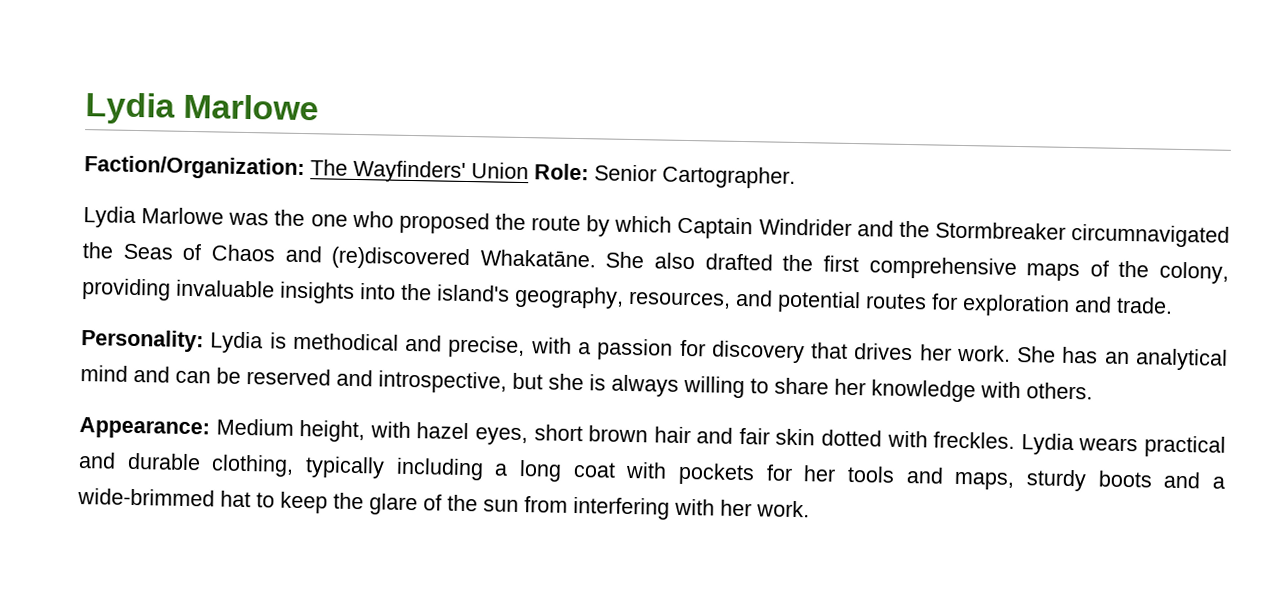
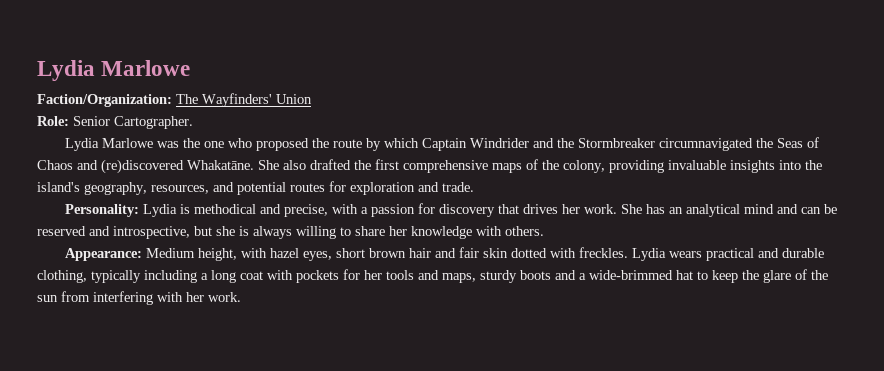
(529, 171) none -> (312, 99) //

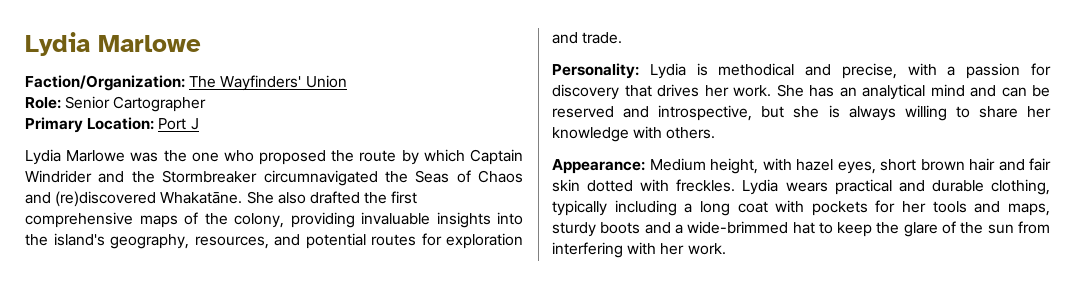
[114,116,193,129] Cartographer. -> [113,96,207,112] [25,117,199,133] Cartographer // Primary Location: Port J

